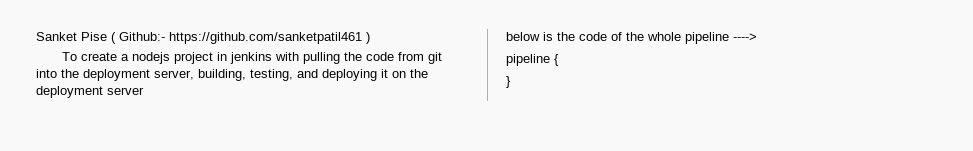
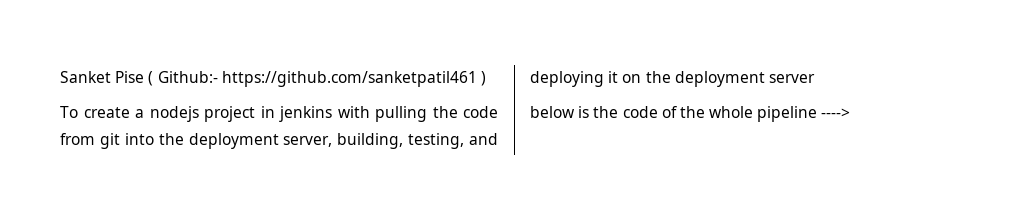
[506,54,559,66] [506,76,511,88] // pipeline { // } -> (851, 113) none

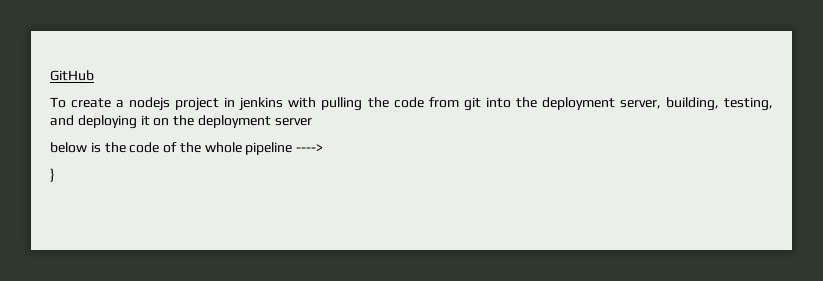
[60,71,486,87] Sanket Pise ( Github:- https://github.com/sanketpatil461 ) -> [50,70,94,81] GitHub
(851, 113) none -> [50,168,55,182] // }

